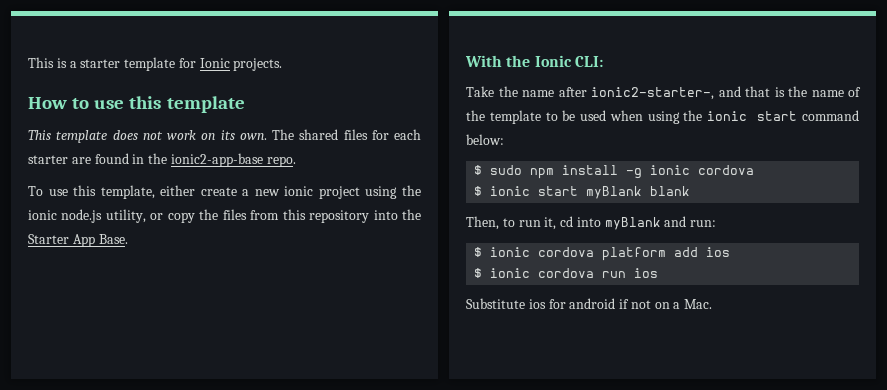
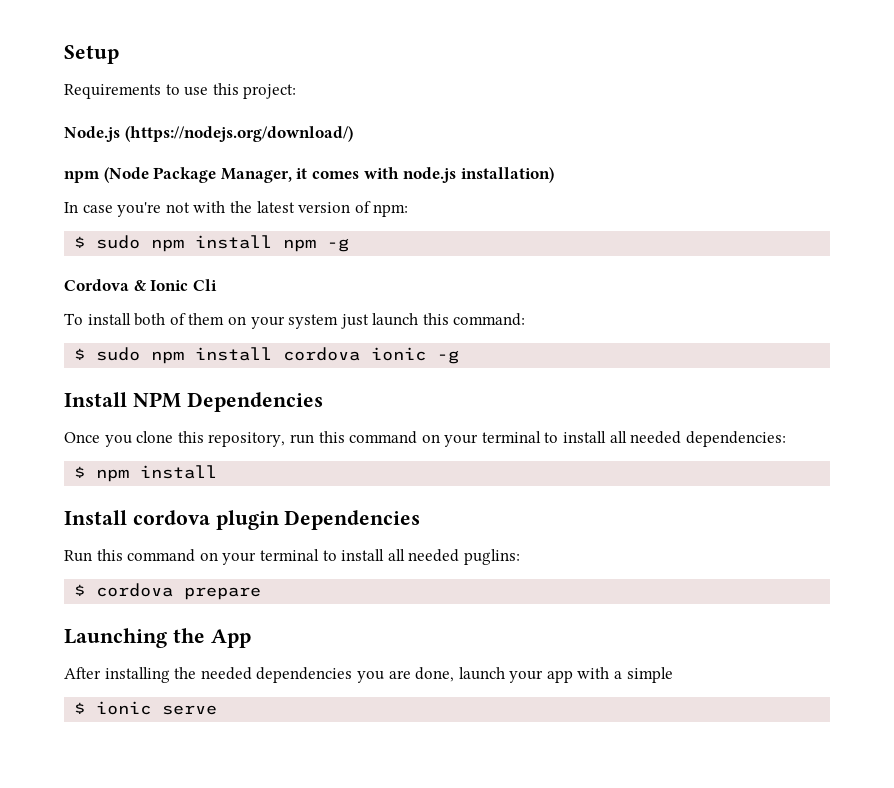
[28,57,283,71] [28,96,245,113] [28,129,421,143] [28,153,296,167] [28,185,421,199] [28,209,421,223] [28,234,128,247] [465,55,603,67] [466,86,861,100] [466,110,859,124] [466,134,504,145] [474,165,755,179] [474,186,691,199] [466,216,717,230] [474,247,731,261] [474,268,659,278] [466,298,713,309] This is a starter template for Ionic projects. // How to use this template // This template does not work on its own. The shared files for each starter are found in the ionic2-app-base repo. // To use this template, either create a new ionic project using the ionic node.js utility, or copy the files from this repository into the Starter App Base. // With the Ionic CLI: // Take the name after ionic2-starter-, and that is the name of the template to be used when using the ionic start command below: // $ sudo npm install -g ionic cordova // $ ionic start myBlank blank // Then, to run it, cd into myBlank and run: // $ ionic cordova platform add ios // $ ionic cordova run ios // Substitute ios for android if not on a Mac. -> [64,45,119,64] [64,83,297,99] [64,126,353,142] [64,167,554,183] [64,201,409,217] [74,235,350,252] [64,279,217,291] [64,313,526,329] [74,347,460,364] [64,392,323,412] [64,431,786,447] [74,465,218,482] [64,510,421,530] [64,549,520,565] [74,583,262,600] [64,628,251,648] [64,667,673,683] [74,701,218,715] Setup // Requirements to use this project: // Node.js (https://nodejs.org/download/) // npm (Node Package Manager, it comes with node.js installation) // In case you're not with the latest version of npm: // $ sudo npm install npm -g // Cordova & Ionic Cli // To install both of them on your system just launch this command: // $ sudo npm install cordova ionic -g // Install NPM Dependencies // Once you clone this repository, run this command on your terminal to install all needed dependencies: // $ npm install // Install cordova plugin Dependencies // Run this command on your terminal to install all needed puglins: // $ cordova prepare // Launching the App // After installing the needed dependencies you are done, launch your app with a simple // $ ionic serve

